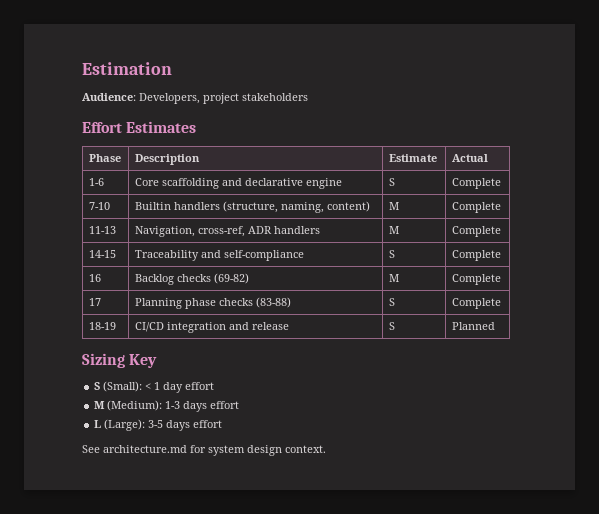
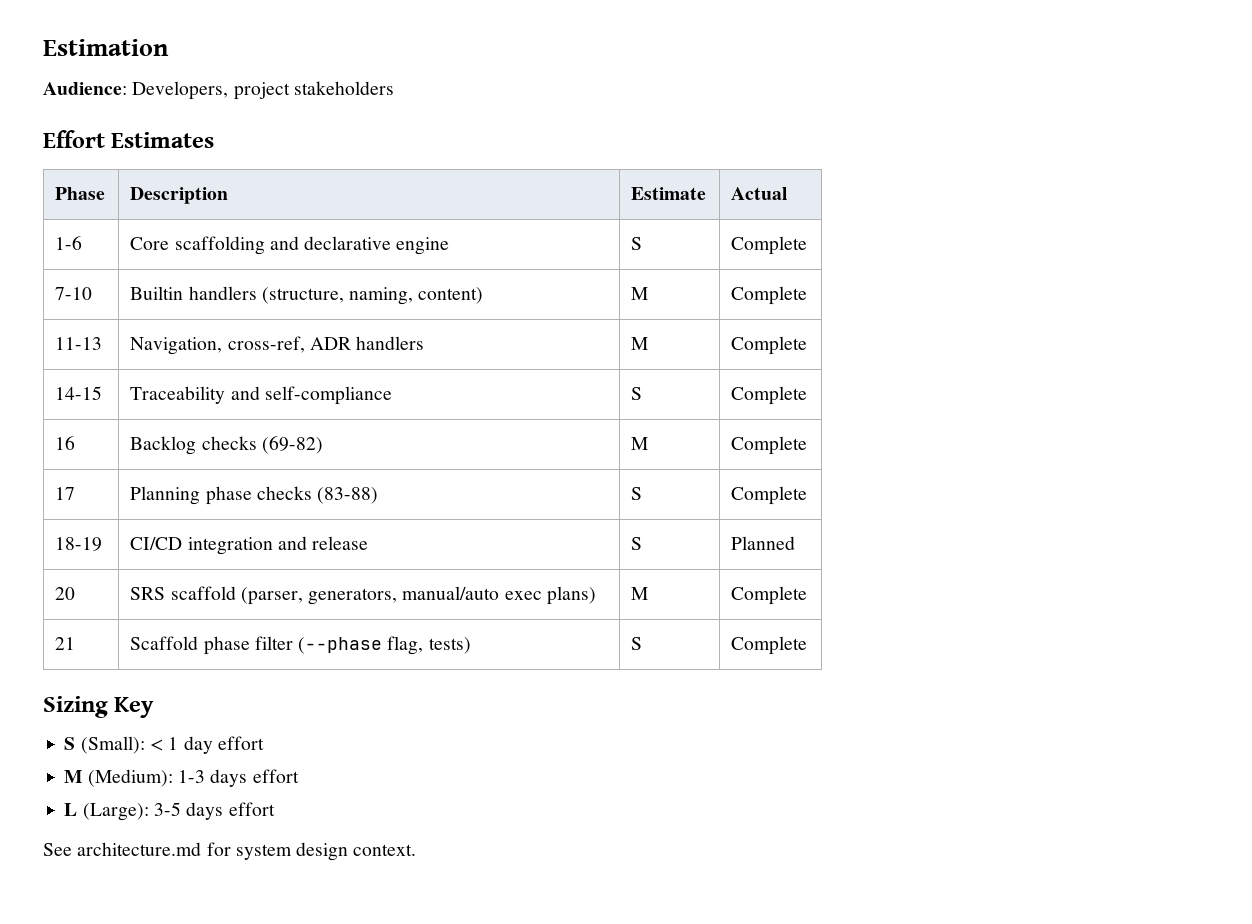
(495, 326) none -> [55,587,76,600] [130,586,596,605] [631,587,649,600] [731,586,808,605] [55,637,76,650] [130,636,471,655] [631,637,643,650] [731,636,808,655] // 20 | SRS scaffold (parser, generators, manual/auto exec plans) | M | Complete // 21 | Scaffold phase filter (--phase flag, tests) | S | Complete

